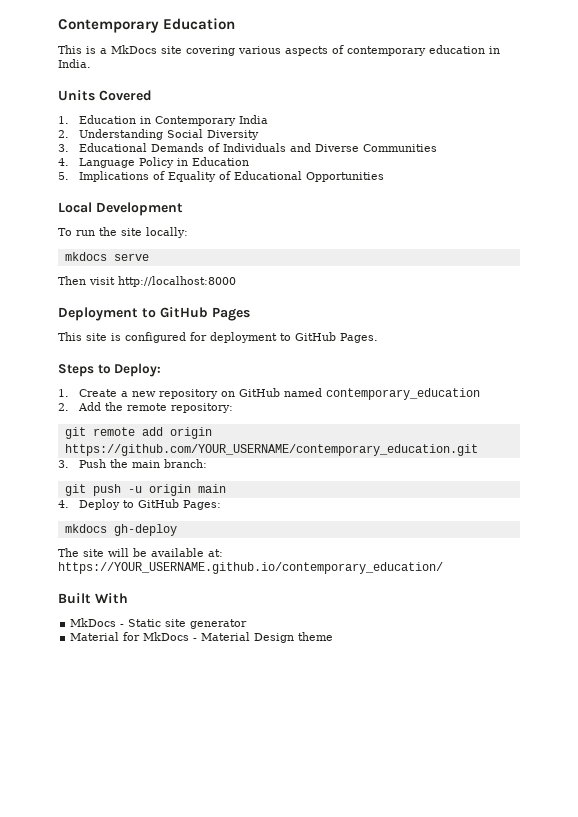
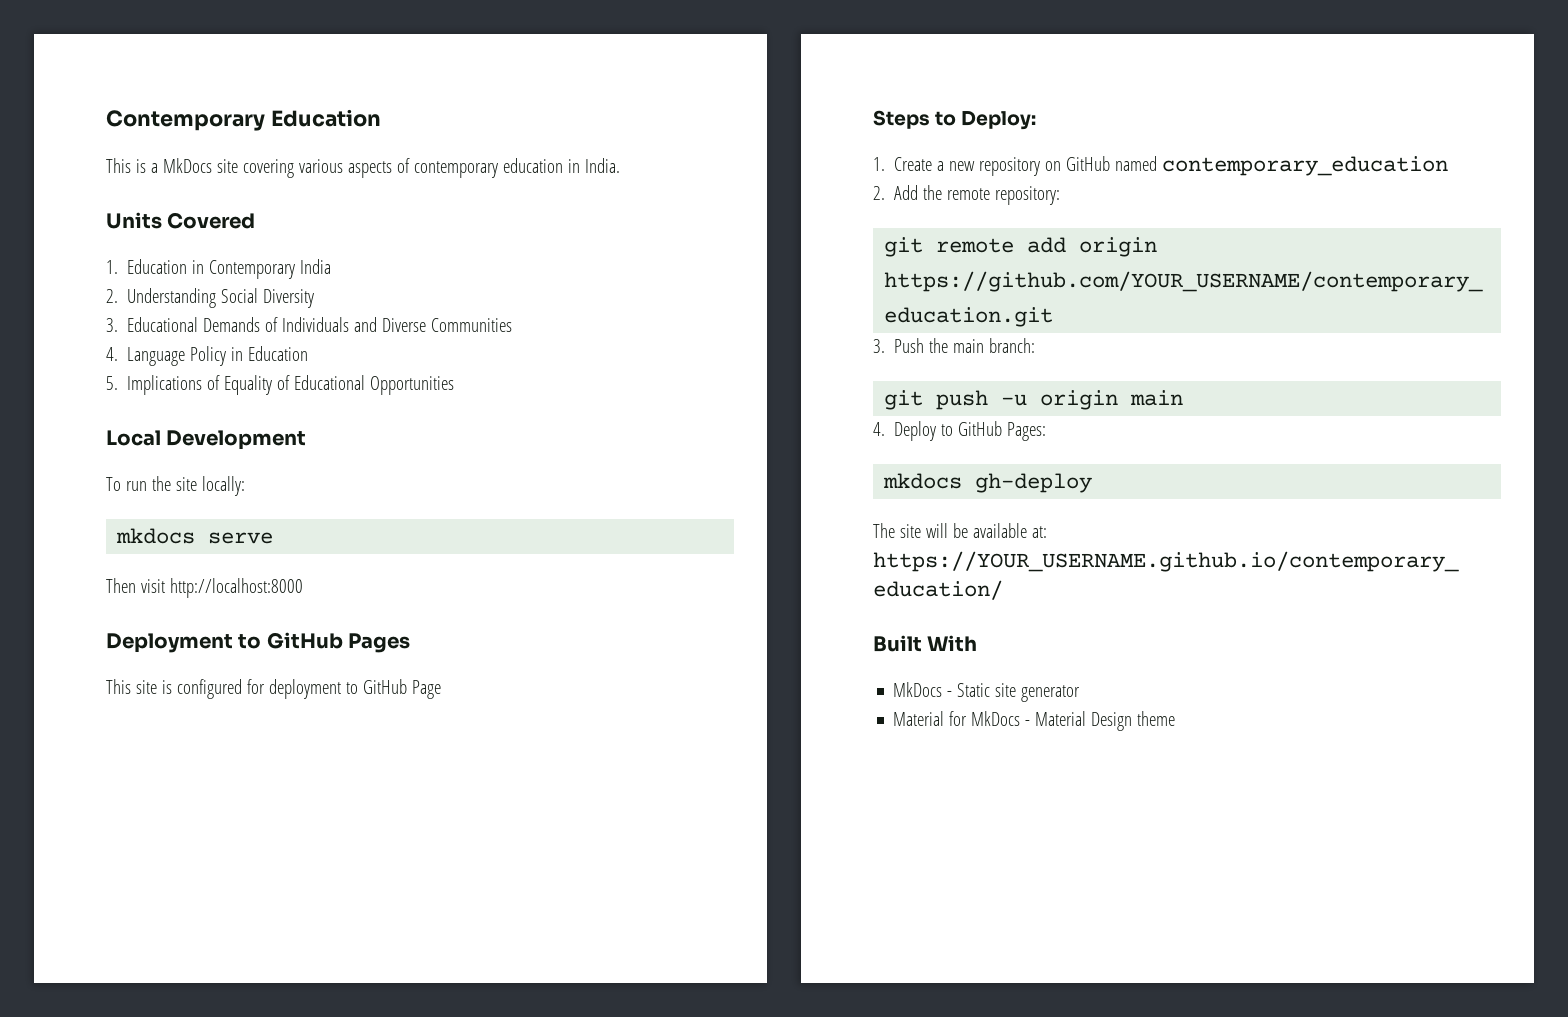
[340,333,378,343] Pages. -> [411,680,441,699] Page

